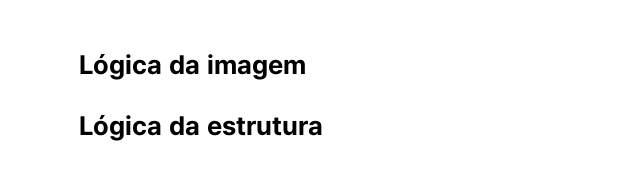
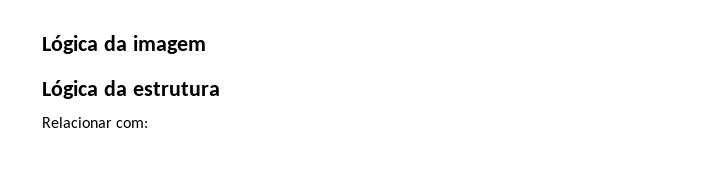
(324, 126) none -> [42,117,149,128] // Relacionar com:

